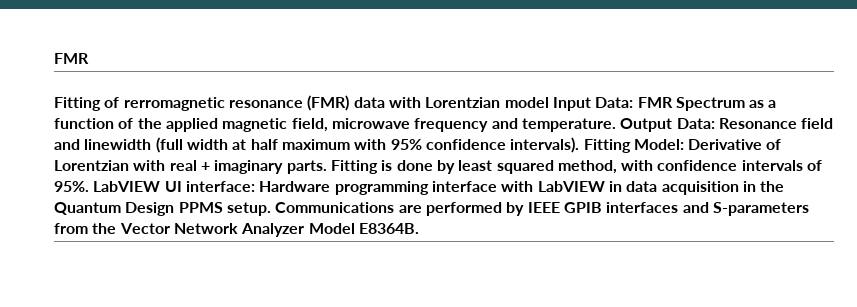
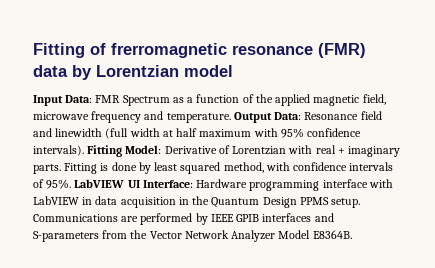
[54,53,89,64] FMR // -> (33, 50) none
[123,97,225,111] rerromagnetic -> [111,43,227,58] frerromagnetic
[388,97,421,108] with -> [72,65,92,80] by
(549, 102) none -> (233, 71) //
[185,181,255,192] interface: -> [142,180,193,188] Interface:

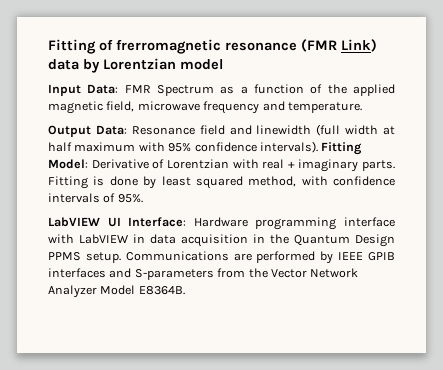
[318,43,366,58] (FMR) -> [301,39,377,52] (FMR Link)
(231, 118) none -> (362, 107) //
(72, 184) none -> (143, 198) //

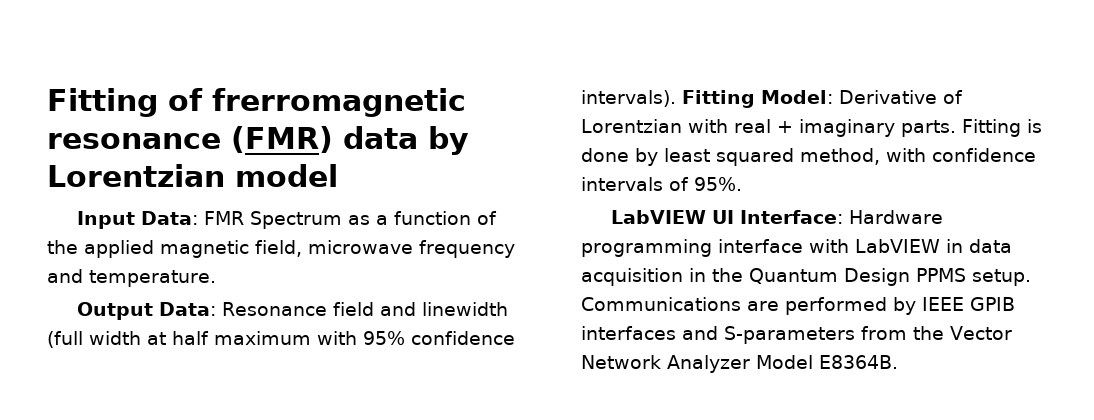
[301,39,377,52] (FMR Link) -> [231,126,333,153] (FMR)

